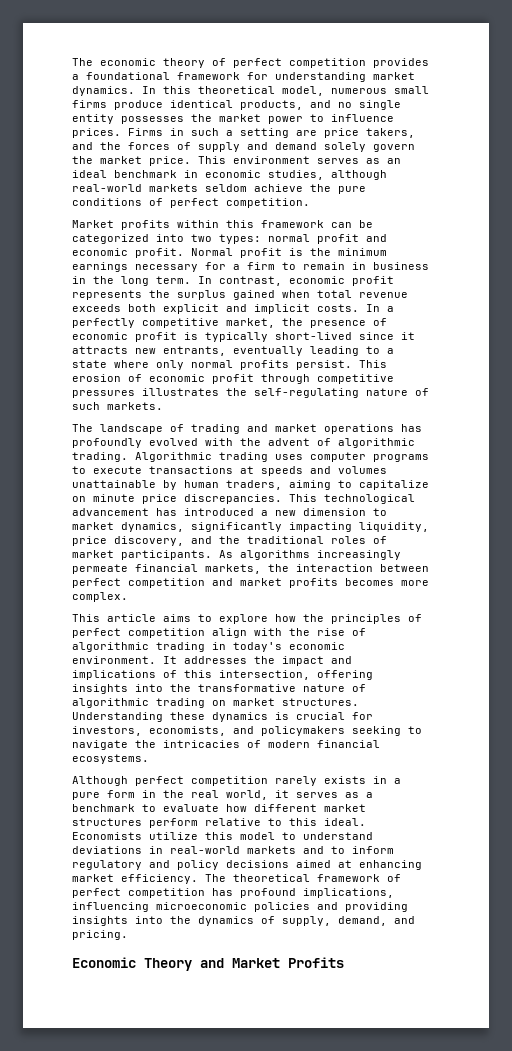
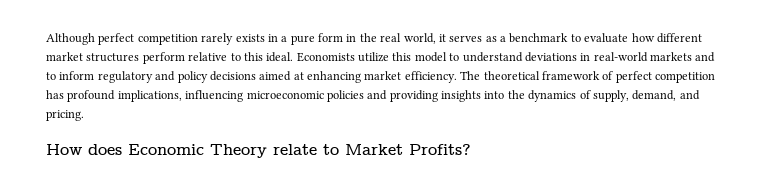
[72,58,429,68] [72,72,415,82] [72,86,429,96] [72,100,401,110] [72,114,394,124] [72,128,415,138] [72,142,415,152] [72,156,401,166] [72,170,387,180] [72,184,366,194] [72,198,310,208] [72,220,373,230] [72,234,387,244] [72,248,387,258] [72,262,429,272] [72,276,394,286] [72,290,408,300] [72,304,394,314] [72,318,387,328] [72,332,415,342] [72,346,394,356] [72,360,387,370] [72,374,394,384] [72,388,429,398] [72,402,163,410] [72,424,422,434] [72,438,415,448] [72,452,429,462] [72,466,387,476] [72,480,429,490] [72,494,415,504] [72,508,387,516] [72,522,429,532] [72,536,387,546] [72,550,401,560] [72,564,429,574] [72,578,429,588] [72,592,128,602] [72,614,422,624] [72,628,366,638] [72,642,345,652] [72,656,352,666] [72,670,373,680] [72,684,366,694] [72,698,359,708] [72,712,373,722] [72,726,422,736] [72,740,380,750] [72,754,149,764] The economic theory of perfect competition provides a foundational framework for understanding market dynamics. In this theoretical model, numerous small firms produce identical products, and no single entity possesses the market power to influence prices. Firms in such a setting are price takers, and the forces of supply and demand solely govern the market price. This environment serves as an ideal benchmark in economic studies, although real-world markets seldom achieve the pure conditions of perfect competition. // Market profits within this framework can be categorized into two types: normal profit and economic profit. Normal profit is the minimum earnings necessary for a firm to remain in business in the long term. In contrast, economic profit represents the surplus gained when total revenue exceeds both explicit and implicit costs. In a perfectly competitive market, the presence of economic profit is typically short-lived since it attracts new entrants, eventually leading to a state where only normal profits persist. This erosion of economic profit through competitive pressures illustrates the self-regulating nature of such markets. // The landscape of trading and market operations has profoundly evolved with the advent of algorithmic trading. Algorithmic trading uses computer programs to execute transactions at speeds and volumes unattainable by human traders, aiming to capitalize on minute price discrepancies. This technological advancement has introduced a new dimension to market dynamics, significantly impacting liquidity, price discovery, and the traditional roles of market participants. As algorithms increasingly permeate financial markets, the interaction between perfect competition and market profits becomes more complex. // This article aims to explore how the principles of perfect competition align with the rise of algorithmic trading in today's economic environment. It addresses the impact and implications of this intersection, offering insights into the transformative nature of algorithmic trading on market structures. Understanding these dynamics is crucial for investors, economists, and policymakers seeking to navigate the intricacies of modern financial ecosystems. // -> (46, 39) none
[72,957,344,971] Economic Theory and Market Profits -> [46,144,471,158] How does Economic Theory relate to Market Profits?

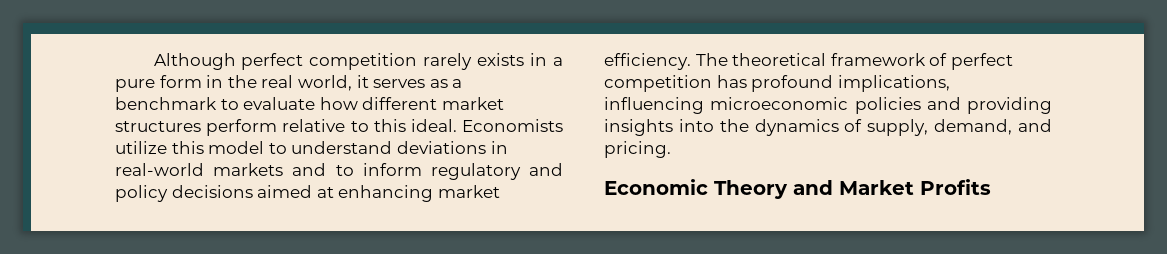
[46,144,471,158] How does Economic Theory relate to Market Profits? -> [604,179,991,199] Economic Theory and Market Profits

